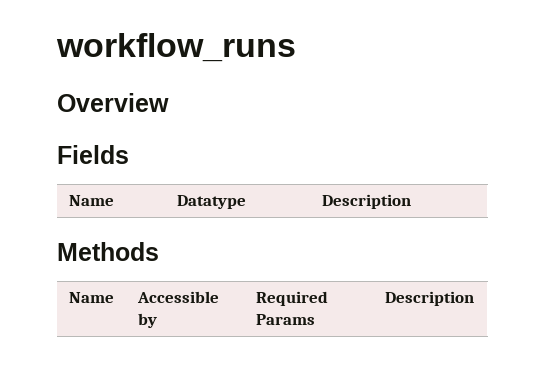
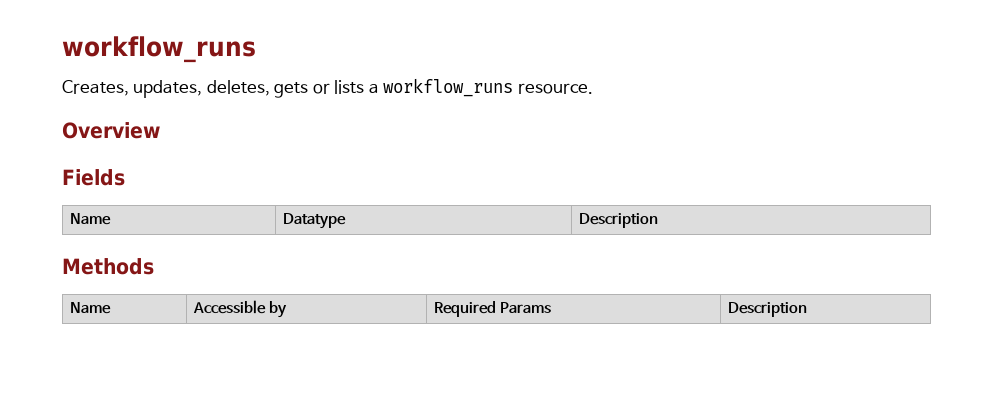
[56,33,296,62] workflow_runs -> [62,36,256,63] [62,78,593,98] workflow_runs // Creates, updates, deletes, gets or lists a workflow_runs resource.

